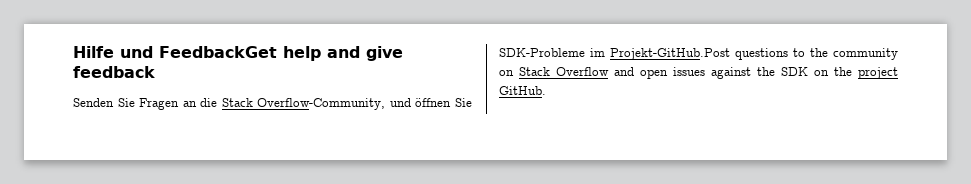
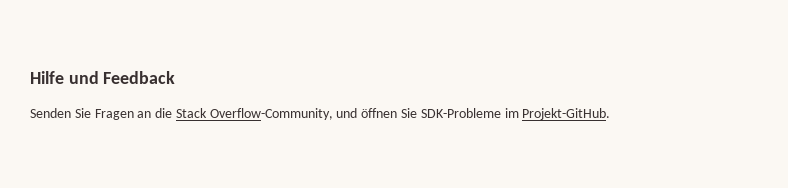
[159,46,403,61] [73,66,155,78] FeedbackGet help and give feedback -> [103,71,176,84] Feedback
[610,48,898,60] [499,67,898,79] [499,86,546,95] Projekt-GitHub.Post questions to the community on Stack Overflow and open issues against the SDK on the project GitHub. -> [522,108,611,120] Projekt-GitHub.

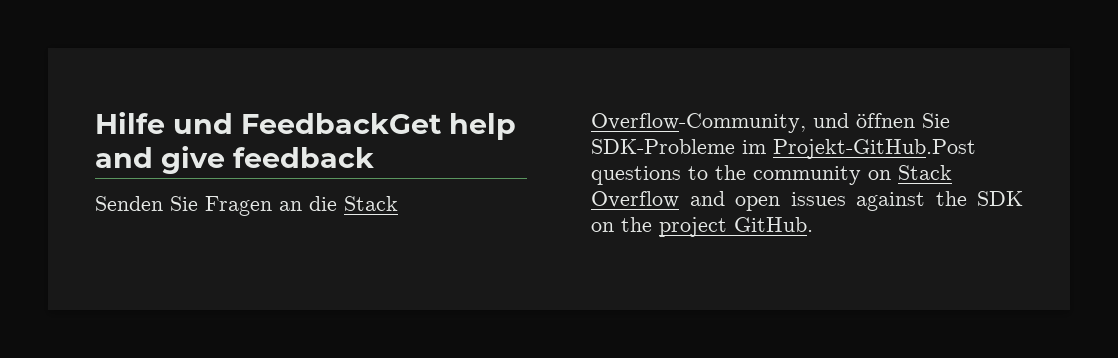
[103,71,176,84] Feedback -> [241,113,516,140] [95,146,374,174] FeedbackGet help and give feedback
[522,108,611,120] Projekt-GitHub. -> [773,139,976,159] [591,165,952,185] [591,191,1023,211] [591,217,813,237] Projekt-GitHub.Post questions to the community on Stack Overflow and open issues against the SDK on the project GitHub.

